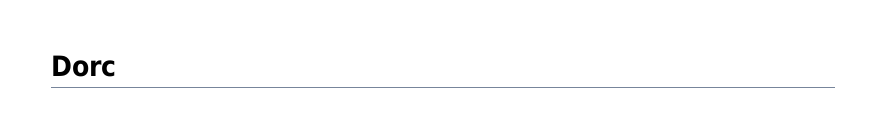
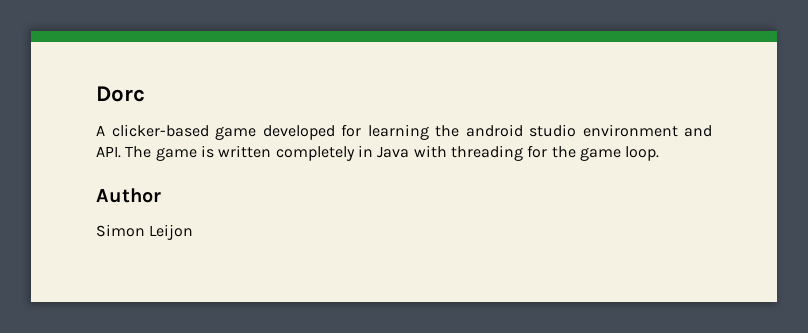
(116, 66) none -> [96,124,712,140] [96,145,660,161] [96,188,161,203] [96,224,194,240] // A clicker-based game developed for learning the android studio environment and API. The game is written completely in Java with threading for the game loop. // Author // Simon Leijon

